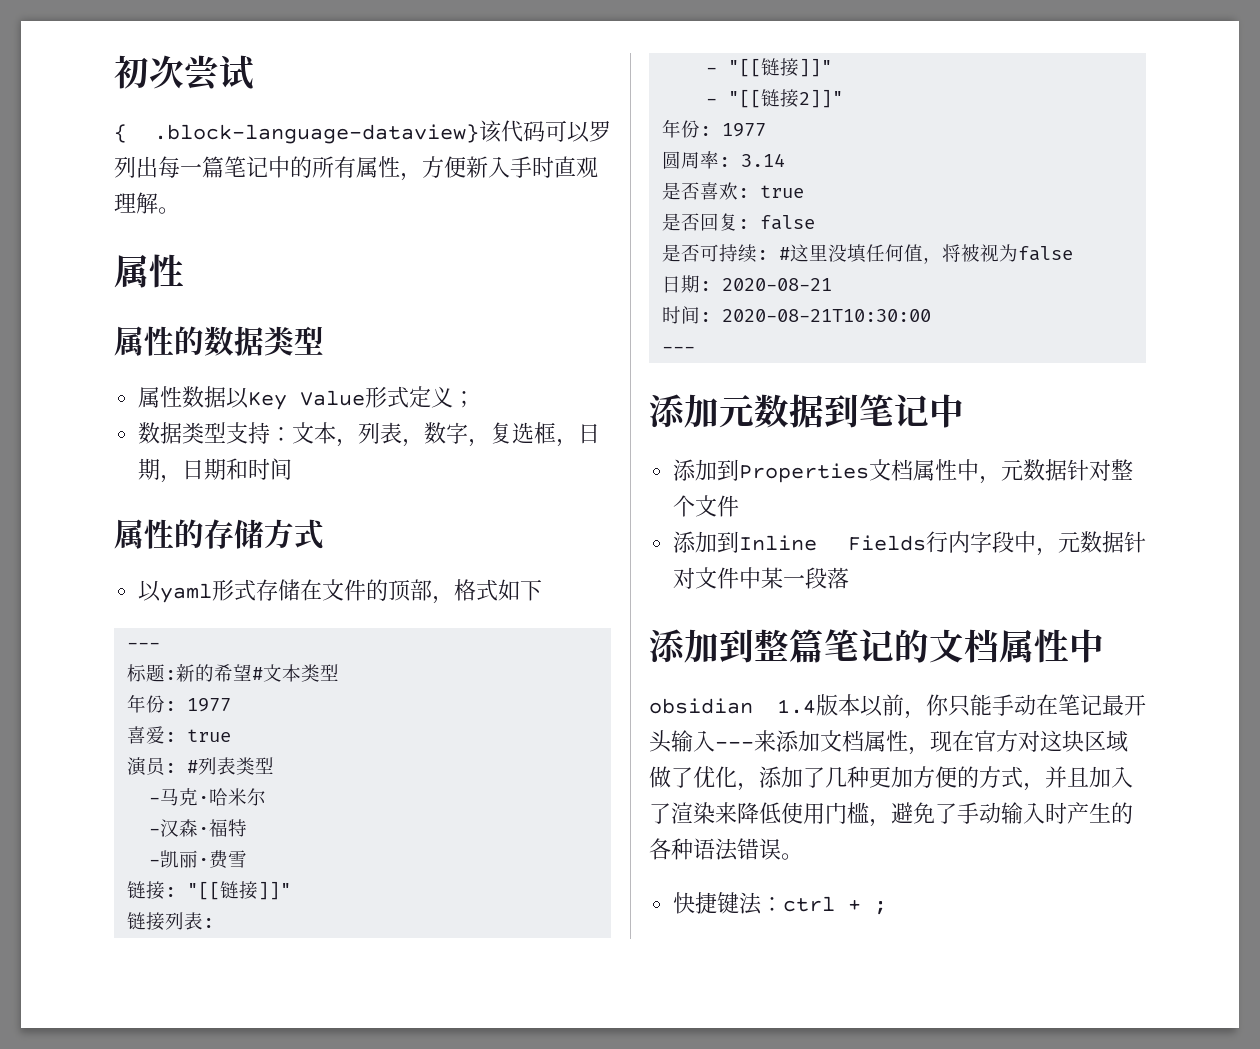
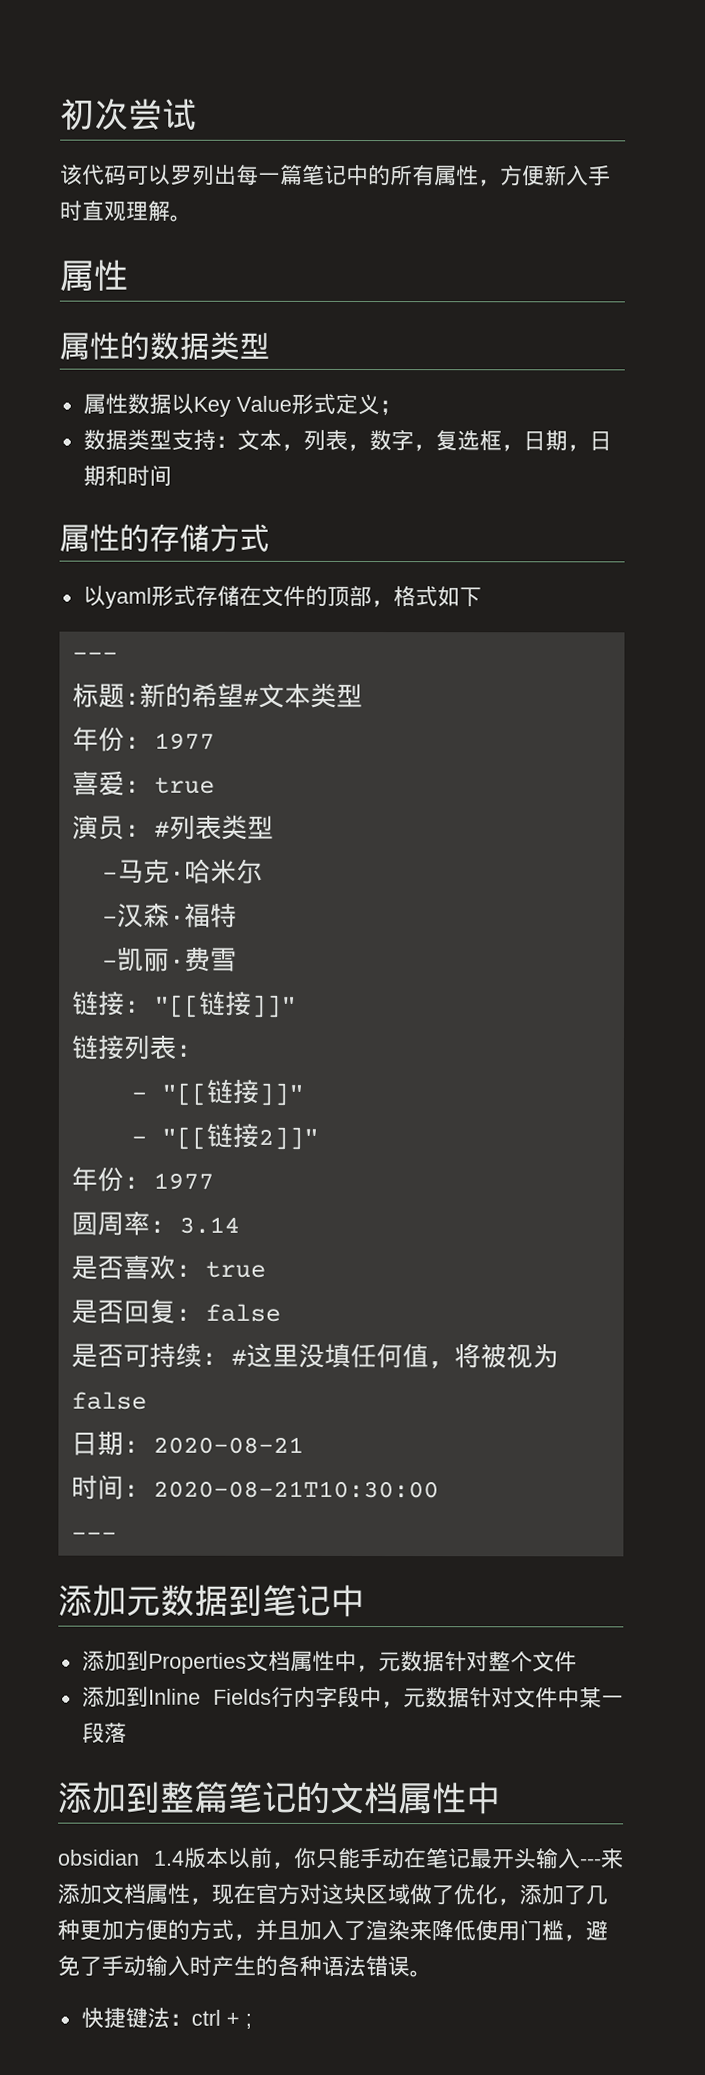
[114,124,479,144] { .block-language-dataview} -> (197, 114) none

